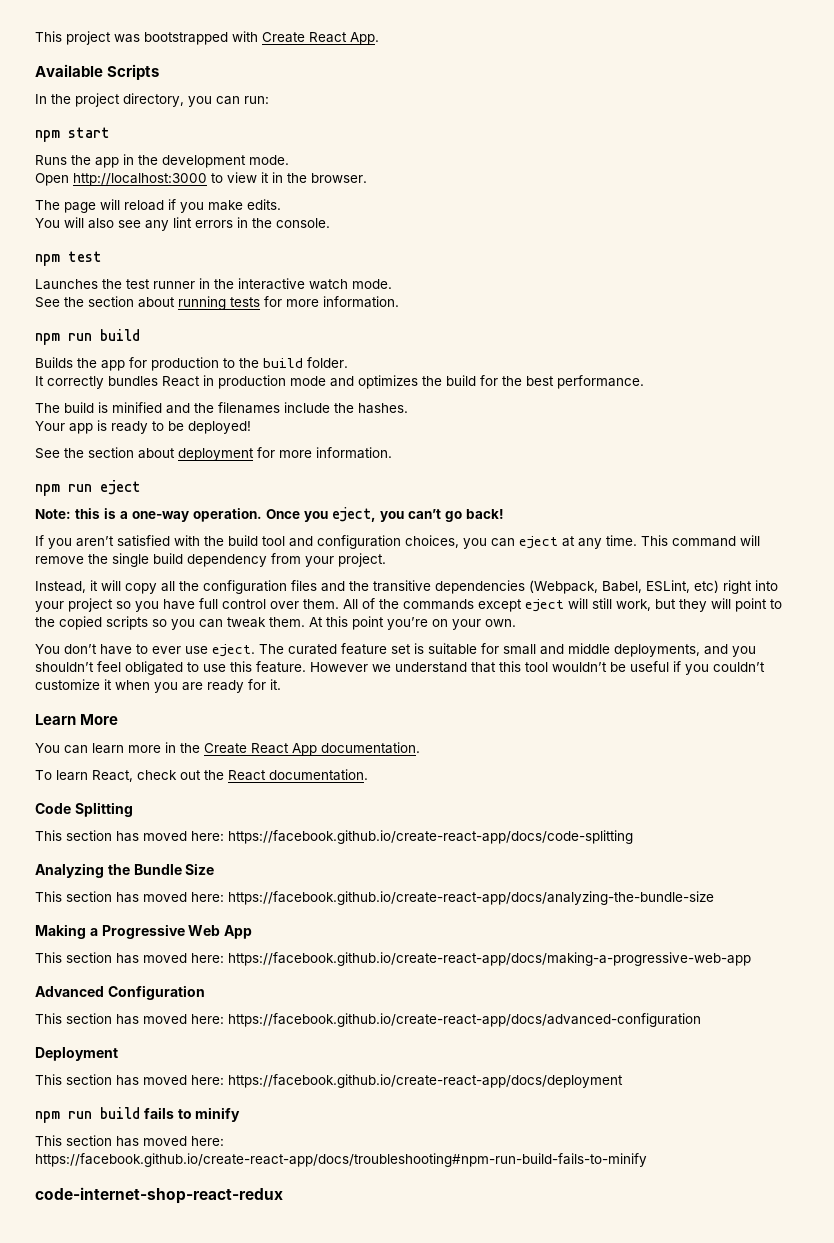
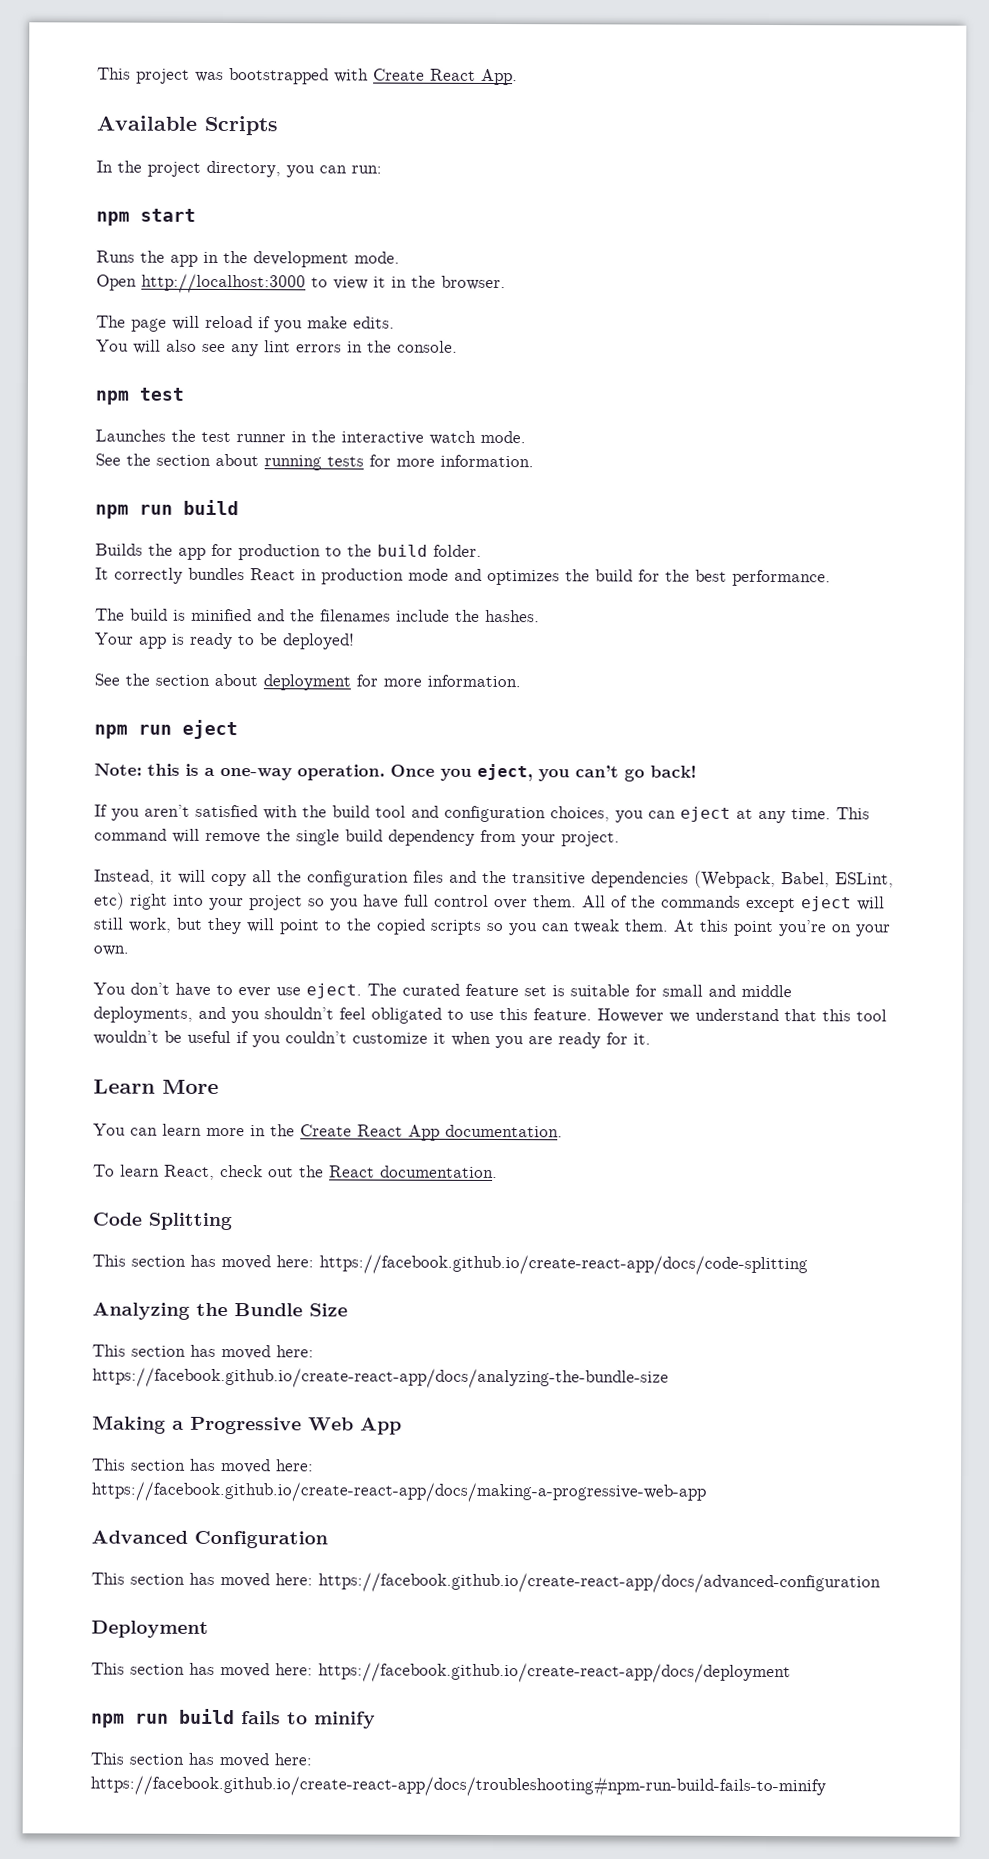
[35,1187,283,1204] // code-internet-shop-react-redux -> (826, 1786) none

